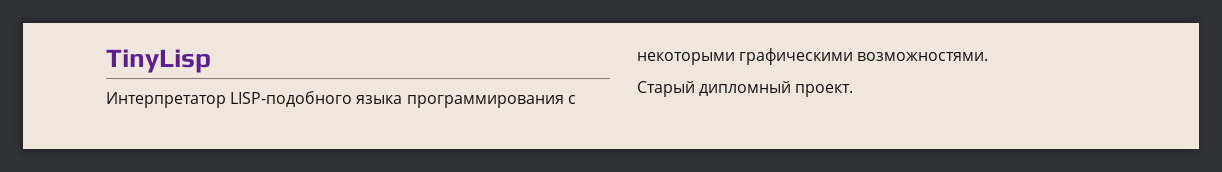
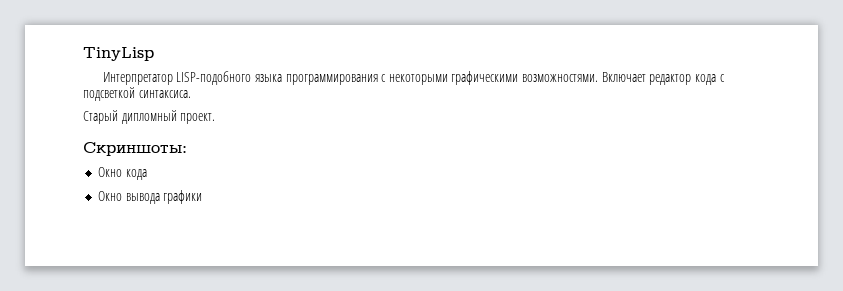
[637,81,854,97] // Старый дипломный проект. -> [601,72,725,85] [83,87,191,101] [83,110,216,124] [83,142,187,156] [97,167,147,180] [97,190,203,204] Включает редактор кода с подсветкой синтаксиса. // Старый дипломный проект. // Скриншоты: // Окно кода // Окно вывода графики

